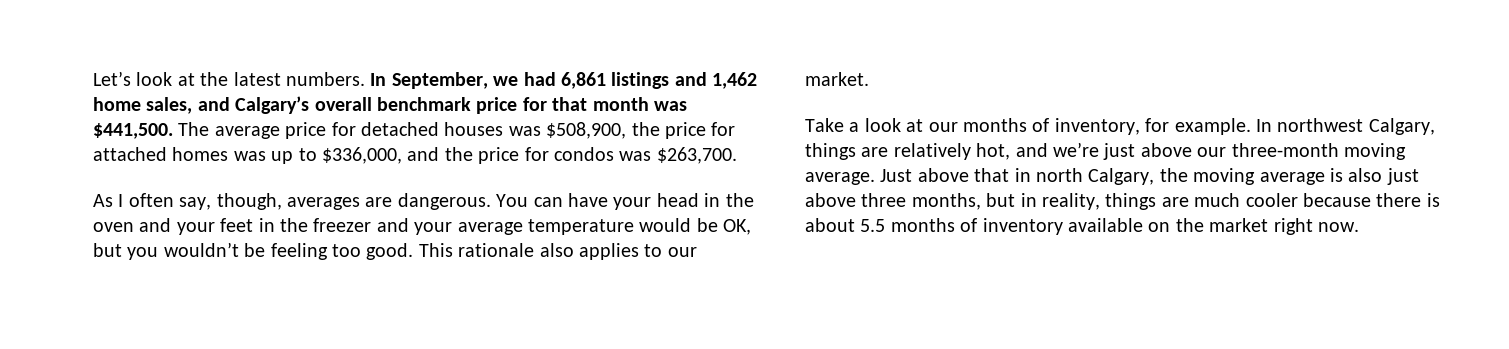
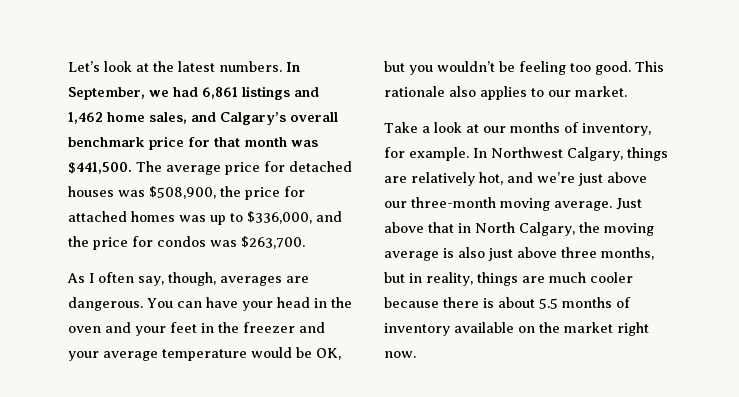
[1277,118,1364,132] northwest -> [491,147,563,158] Northwest
[1036,168,1083,182] north -> [475,222,515,233] North

